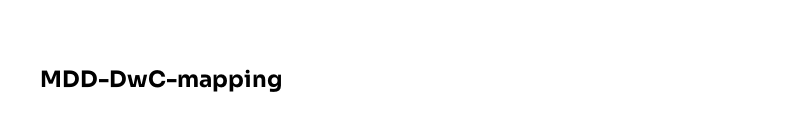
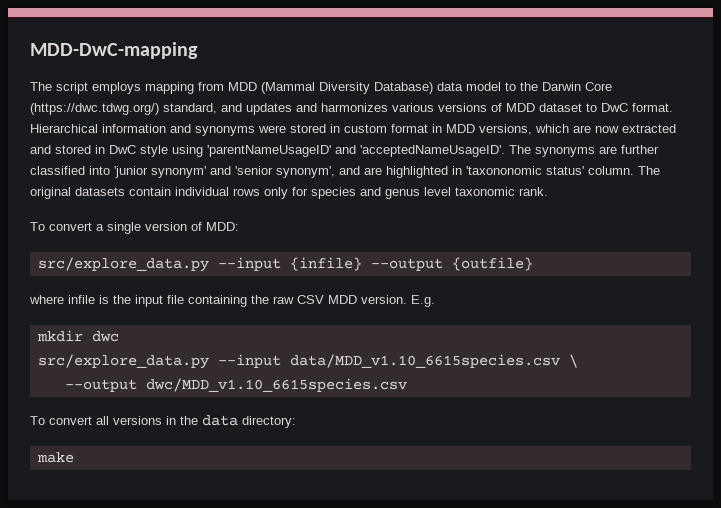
(282, 80) none -> [30,82,612,94] [30,103,673,115] [30,124,676,136] [30,145,659,157] [30,166,660,178] [30,187,548,199] [30,222,239,234] [37,257,533,272] [29,295,435,307] [36,330,119,342] [37,354,578,369] [64,378,407,392] [30,415,296,428] [36,452,74,463] // The script employs mapping from MDD (Mammal Diversity Database) data model to the Darwin Core (https://dwc.tdwg.org/) standard, and updates and harmonizes various versions of MDD dataset to DwC format. Hierarchical information and synonyms were stored in custom format in MDD versions, which are now extracted and stored in DwC style using 'parentNameUsageID' and 'acceptedNameUsageID'. The synonyms are further classified into 'junior synonym' and 'senior synonym', and are highlighted in 'taxononomic status' column. The original datasets contain individual rows only for species and genus level taxonomic rank. // To convert a single version of MDD: // src/explore_data.py --input {infile} --output {outfile} // where infile is the input file containing the raw CSV MDD version. E.g. // mkdir dwc // src/explore_data.py --input data/MDD_v1.10_6615species.csv \ // --output dwc/MDD_v1.10_6615species.csv // To convert all versions in the data directory: // make

